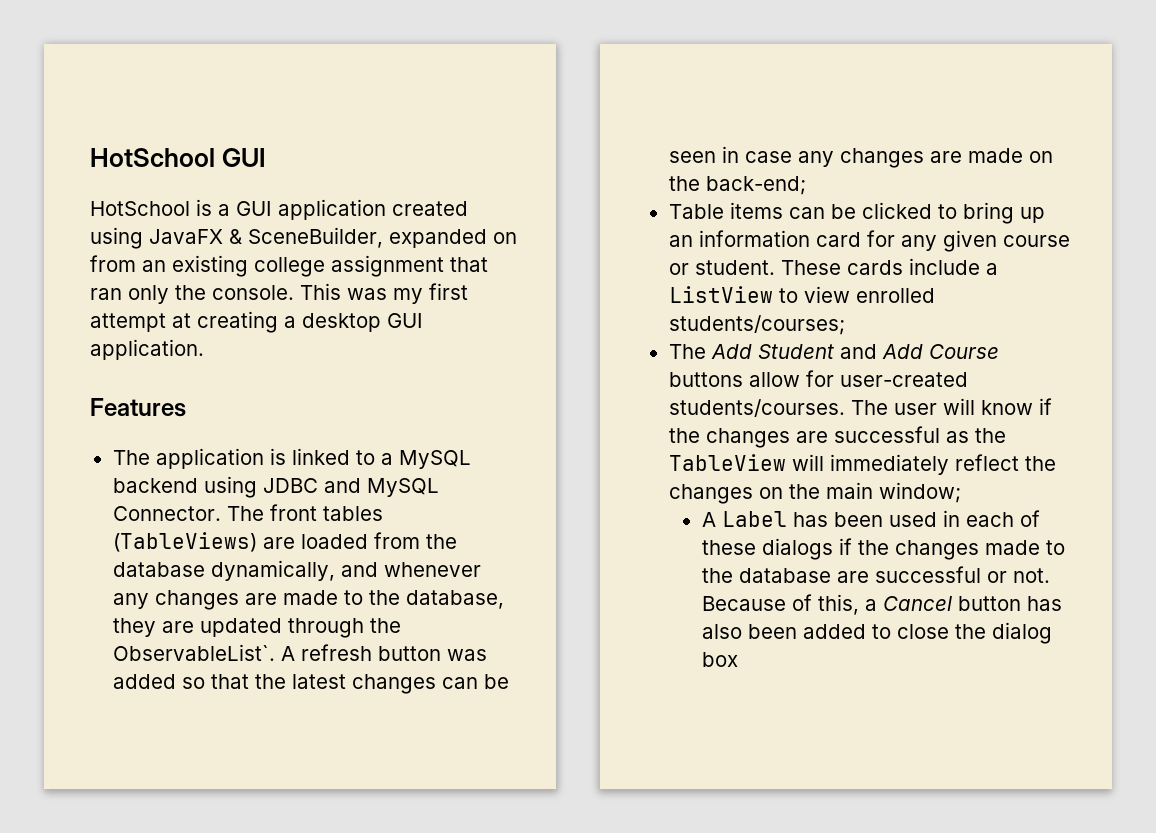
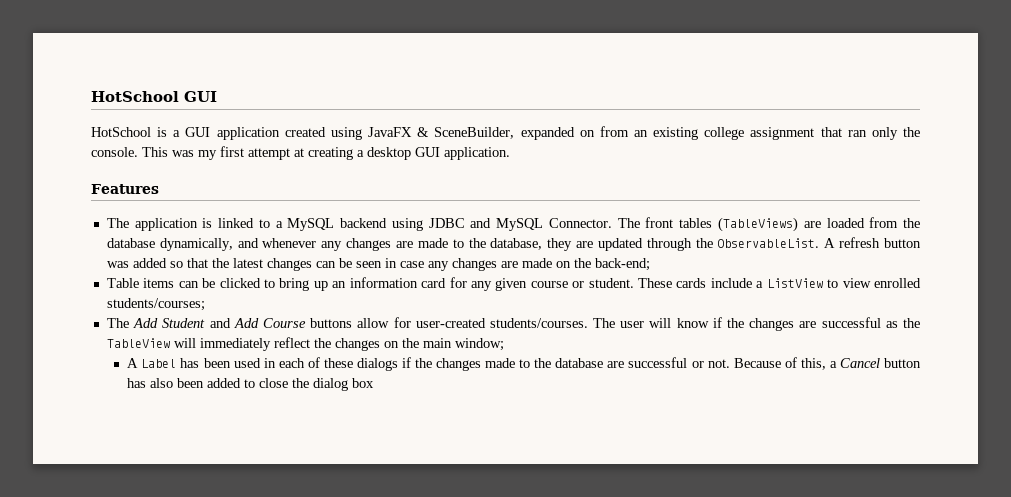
[112,644,275,661] ObservableList`. -> [717,238,820,248] ObservableList.

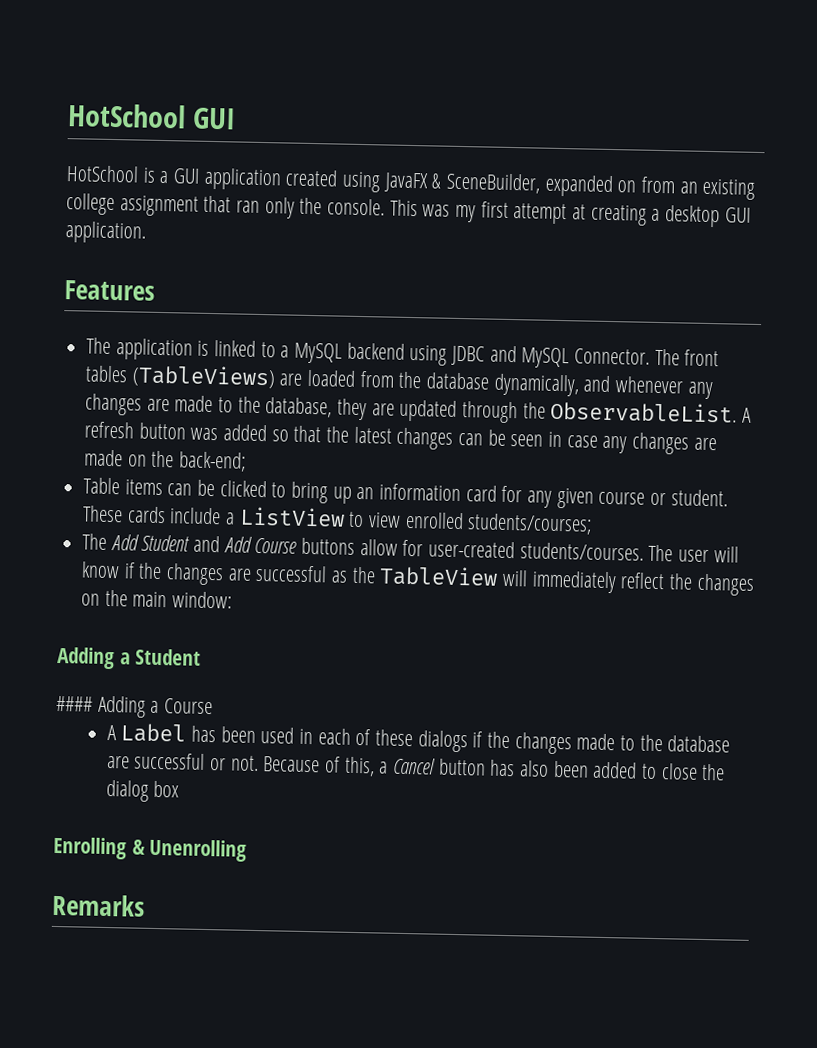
[454,338,504,351] window; -> [172,591,233,609] [57,646,202,670] [56,695,214,718] window: // Adding a Student // #### Adding a Course
(375, 383) none -> [53,836,248,862] [52,893,145,917] // Enrolling & Unenrolling // Remarks

